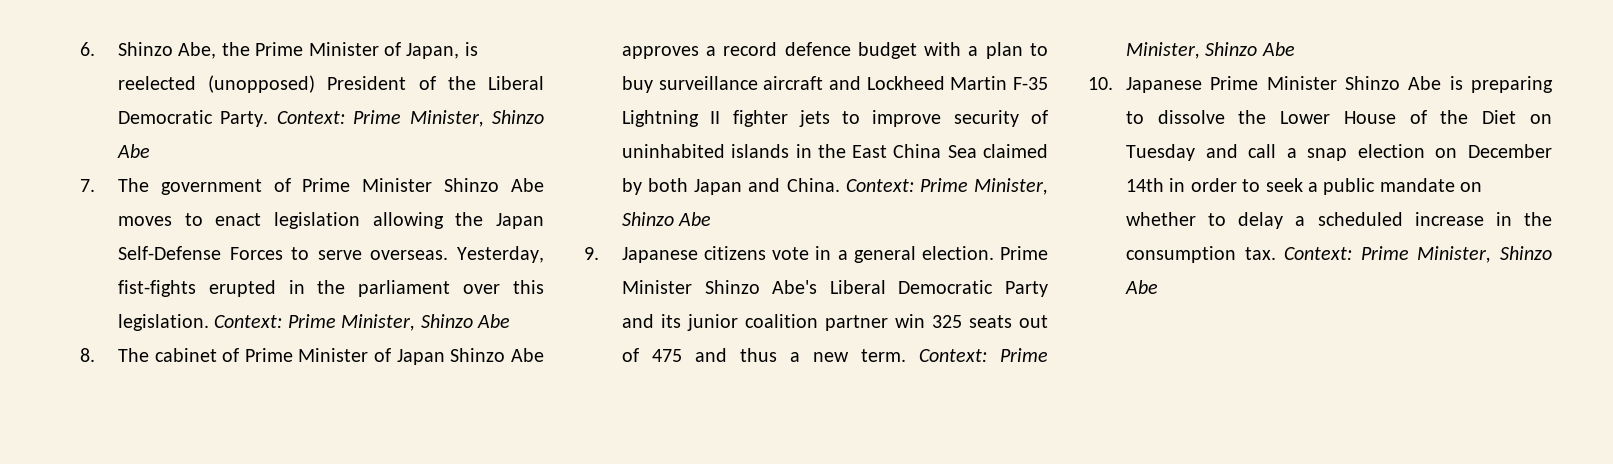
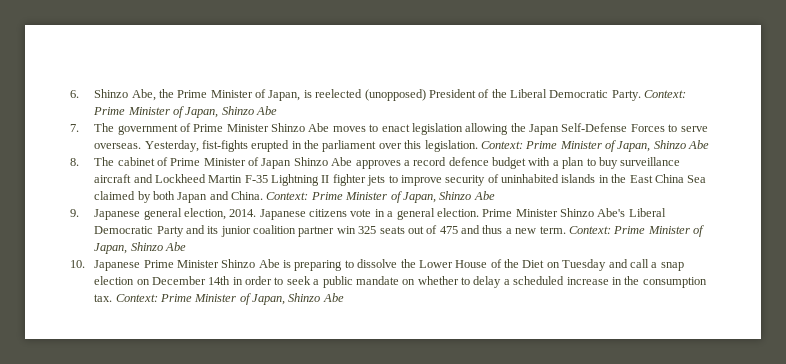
[409,110,484,127] Minister, -> [127,106,219,118] Minister of Japan,
[341,314,416,331] Minister, -> [559,140,651,152] Minister of Japan,
[974,178,1048,195] Minister, -> [345,191,436,203] Minister of Japan,
(698, 255) none -> [143,208,306,220] general election, 2014. Japanese
[1125,42,1200,59] Minister, -> [647,225,705,237] [94,243,128,254] Minister of Japan,
[1417,246,1492,263] Minister, -> [194,293,286,305] Minister of Japan,

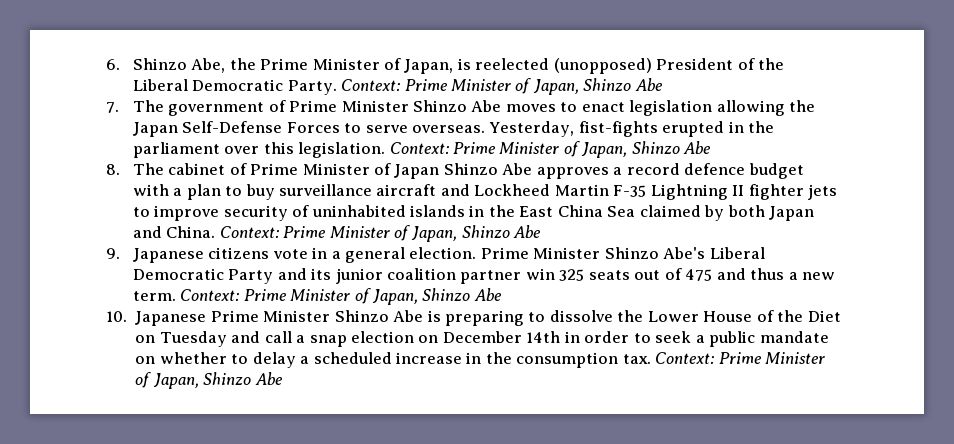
[143,208,306,220] general election, 2014. Japanese -> (204, 255) none

